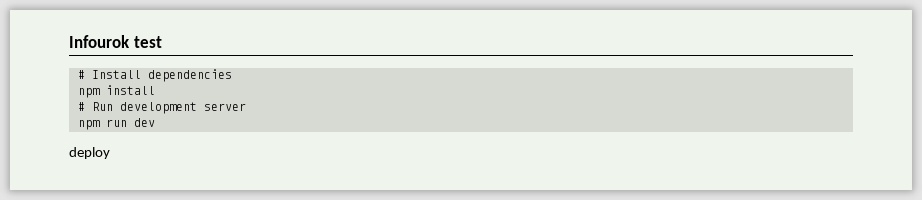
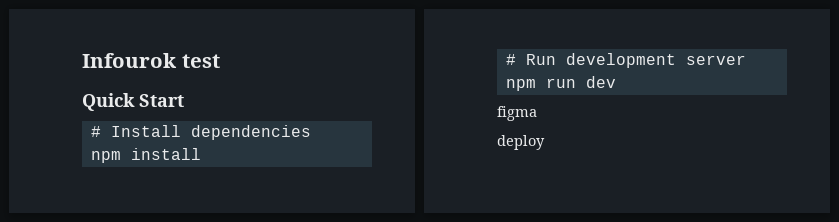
(162, 42) none -> [82,93,184,111] // Quick Start
(155, 122) none -> [497,106,537,121] // figma

